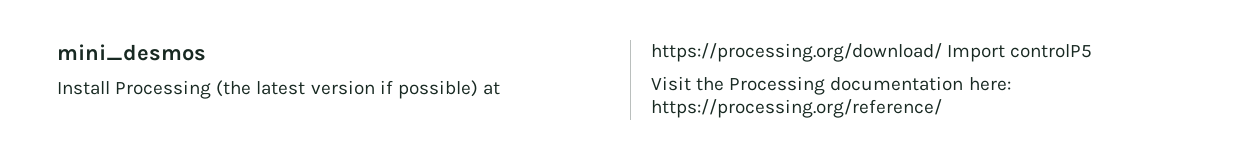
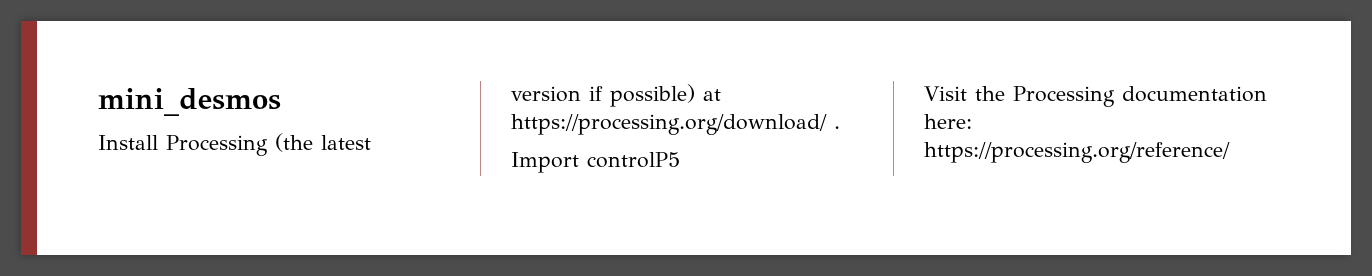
(942, 52) none -> [834,126,840,129] . //

